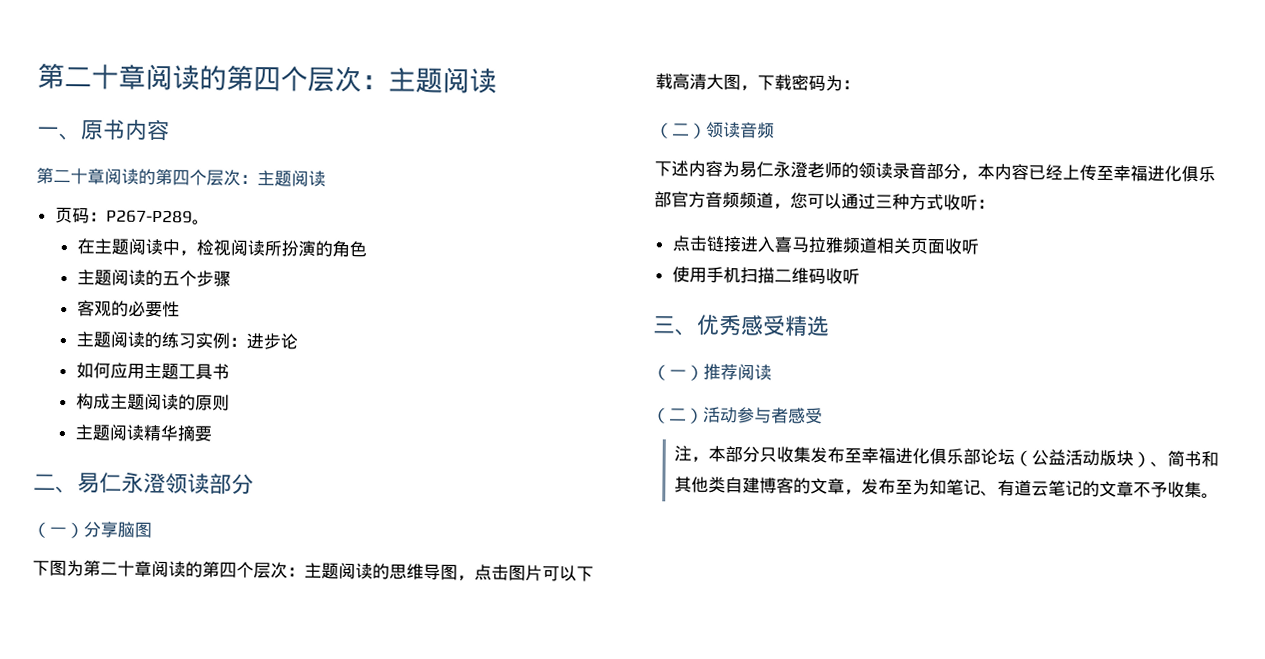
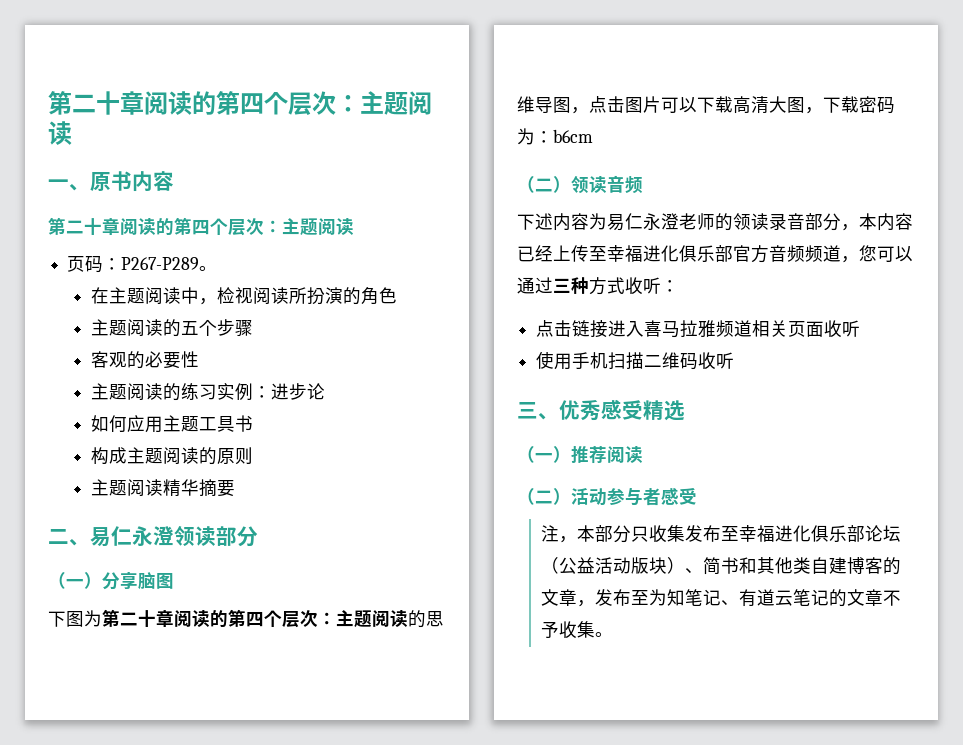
(860, 85) none -> [553,129,593,143] b6cm

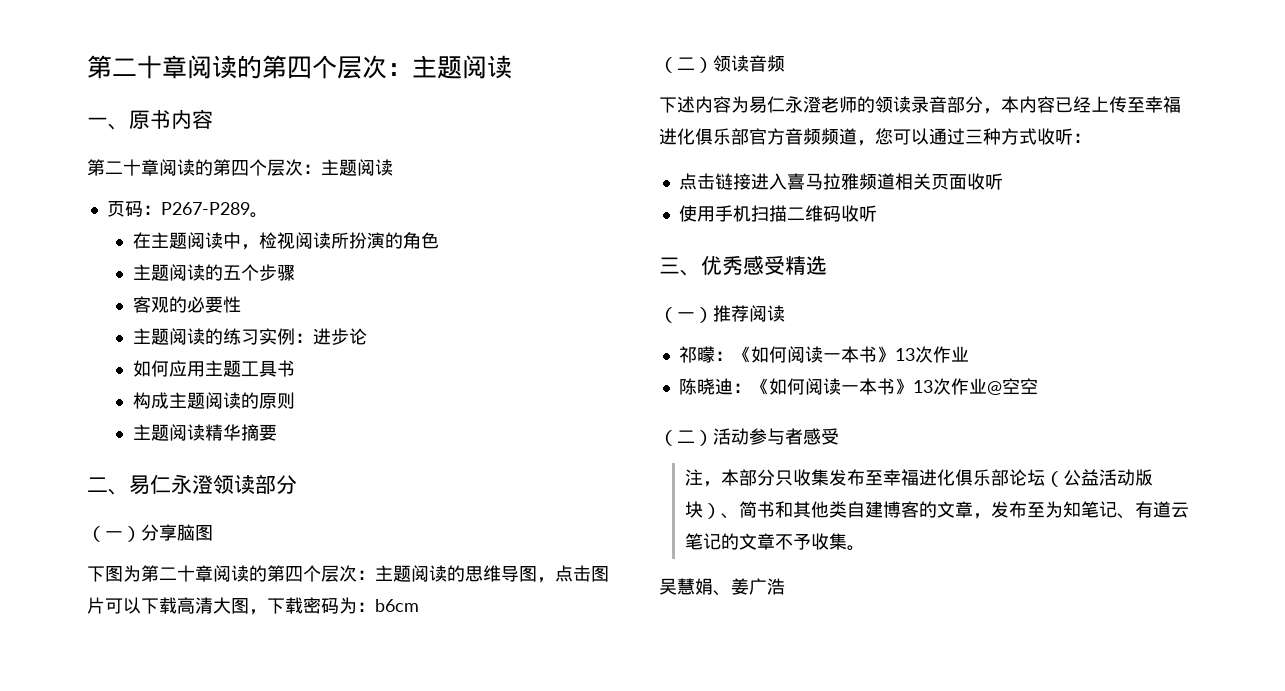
(643, 455) none -> [678,346,969,363] [678,378,1038,395] // 祁曚：《如何阅读一本书》13次作业 // 陈晓迪：《如何阅读一本书》13次作业@空空
(613, 634) none -> [659,578,785,596] // 吴慧娟、姜广浩

